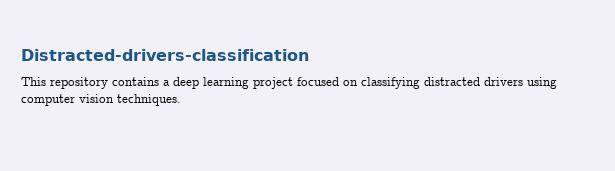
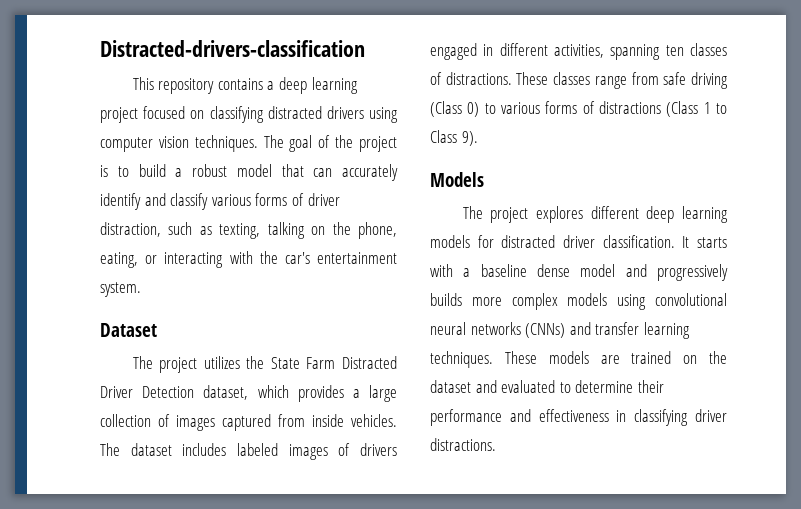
(181, 100) none -> [263,135,397,152] [100,164,398,181] [100,193,340,210] [100,222,397,239] [100,251,397,268] [100,282,141,297] [100,323,157,337] [132,356,398,373] [100,385,397,402] [100,414,397,431] [100,443,397,460] [430,43,727,60] [430,72,728,89] [430,101,727,117] [430,130,478,146] [430,172,484,187] [462,206,728,223] [430,235,727,248] [430,264,728,281] [430,293,727,310] [430,322,690,339] [430,351,727,368] [430,380,664,393] [430,409,727,426] [430,438,496,451] The goal of the project is to build a robust model that can accurately identify and classify various forms of driver distraction, such as texting, talking on the phone, eating, or interacting with the car's entertainment system. // Dataset // The project utilizes the State Farm Distracted Driver Detection dataset, which provides a large collection of images captured from inside vehicles. The dataset includes labeled images of drivers engaged in different activities, spanning ten classes of distractions. These classes range from safe driving (Class 0) to various forms of distractions (Class 1 to Class 9). // Models // The project explores different deep learning models for distracted driver classification. It starts with a baseline dense model and progressively builds more complex models using convolutional neural networks (CNNs) and transfer learning techniques. These models are trained on the dataset and evaluated to determine their performance and effectiveness in classifying driver distractions.

